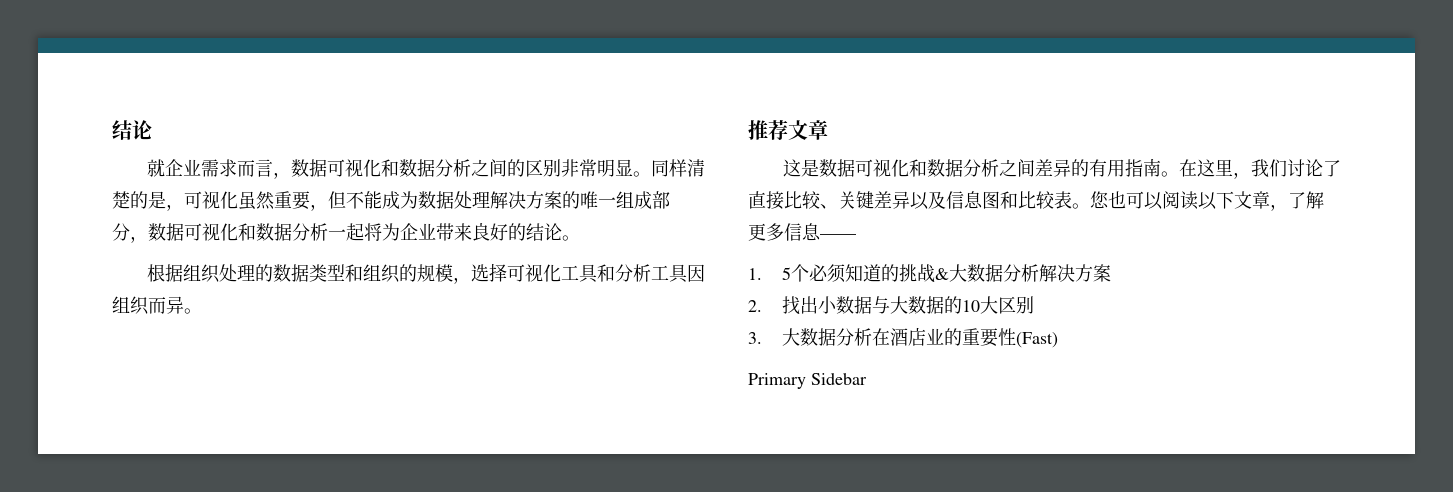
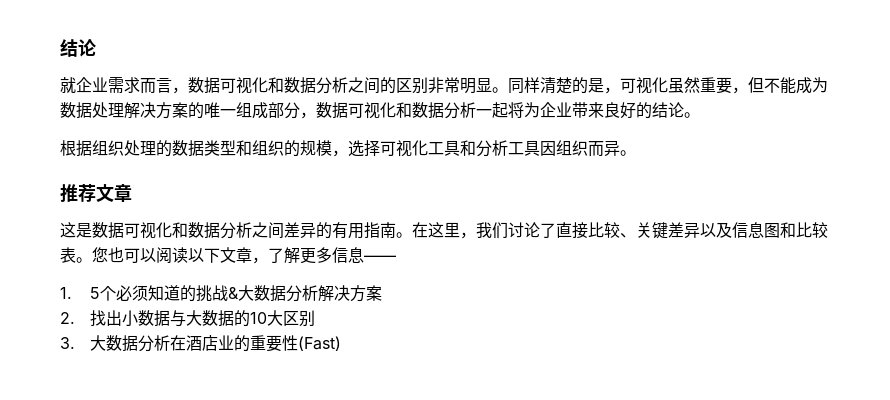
[748,373,867,389] // Primary Sidebar -> (342, 343) none

